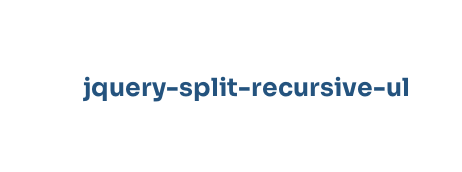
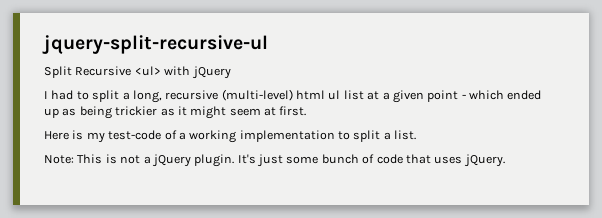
(410, 89) none -> [44,66,231,79] [44,89,542,103] [44,106,307,119] [44,130,417,143] [44,154,505,167] // Split Recursive <ul> with jQuery // I had to split a long, recursive (multi-level) html ul list at a given point - which ended up as being trickier as it might seem at first. // Here is my test-code of a working implementation to split a list. // Note: This is not a jQuery plugin. It's just some bunch of code that uses jQuery.

